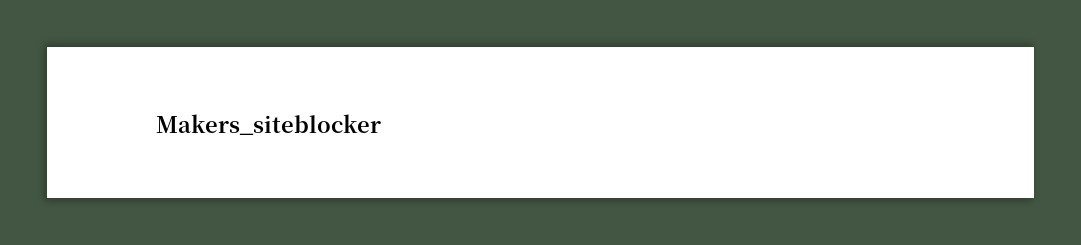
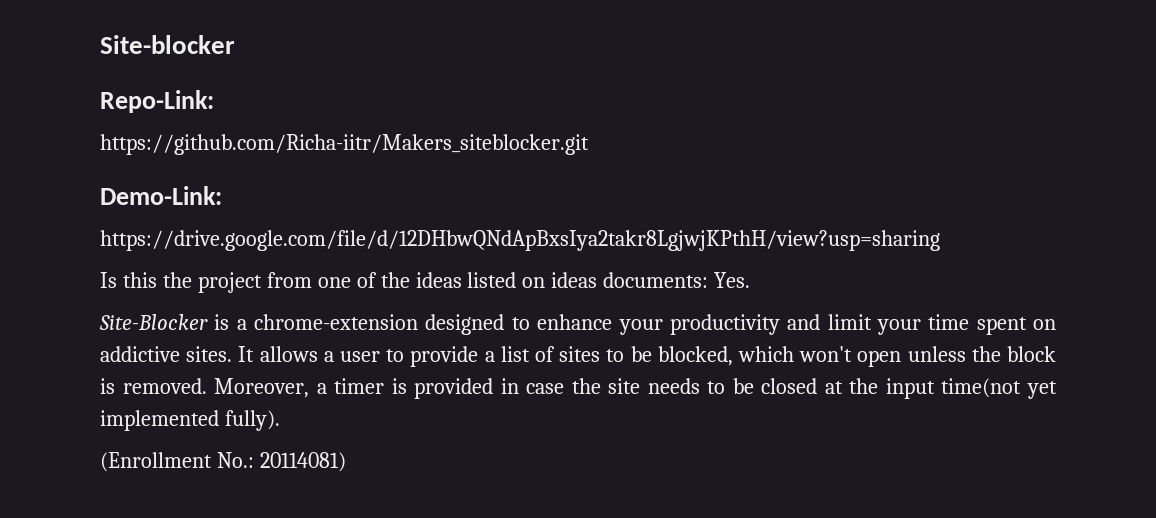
[156,114,381,135] Makers_siteblocker -> [100,35,235,54] [100,90,214,113] [100,134,589,155] [100,186,222,205] [100,230,940,251] [100,272,751,293] [99,314,1057,335] [100,346,1057,367] [100,378,1057,399] [100,410,280,431] [100,452,346,472] Site-blocker // Repo-Link: // https://github.com/Richa-iitr/Makers_siteblocker.git // Demo-Link: // https://drive.google.com/file/d/12DHbwQNdApBxsIya2takr8LgjwjKPthH/view?usp=sharing // Is this the project from one of the ideas listed on ideas documents: Yes. // Site-Blocker is a chrome-extension designed to enhance your productivity and limit your time spent on addictive sites. It allows a user to provide a list of sites to be blocked, which won't open unless the block is removed. Moreover, a timer is provided in case the site needs to be closed at the input time(not yet implemented fully). // (Enrollment No.: 20114081)

